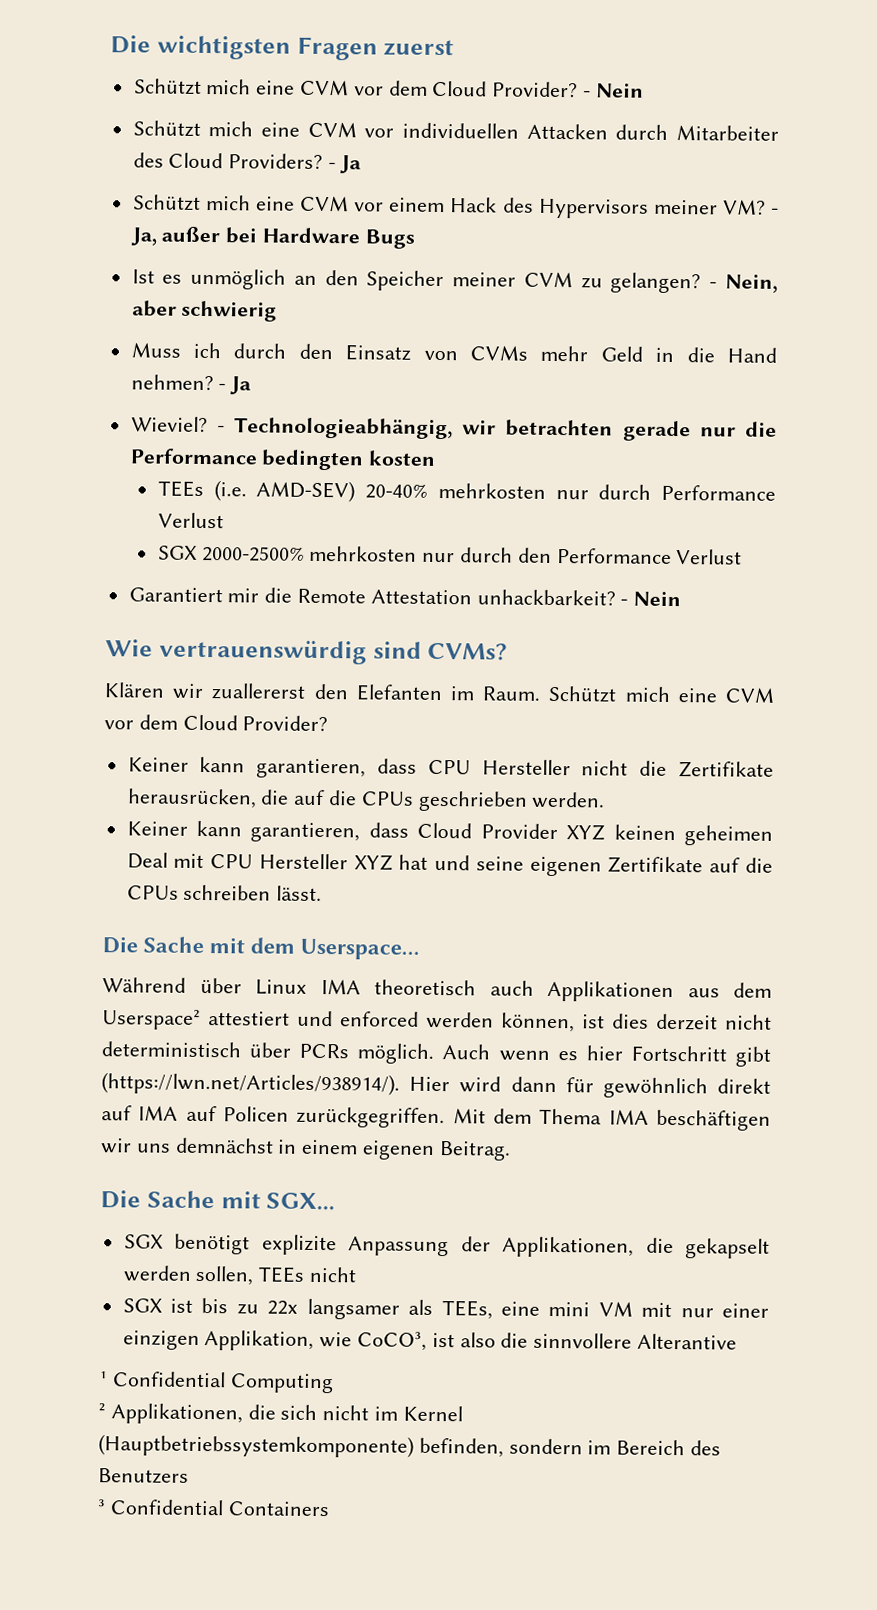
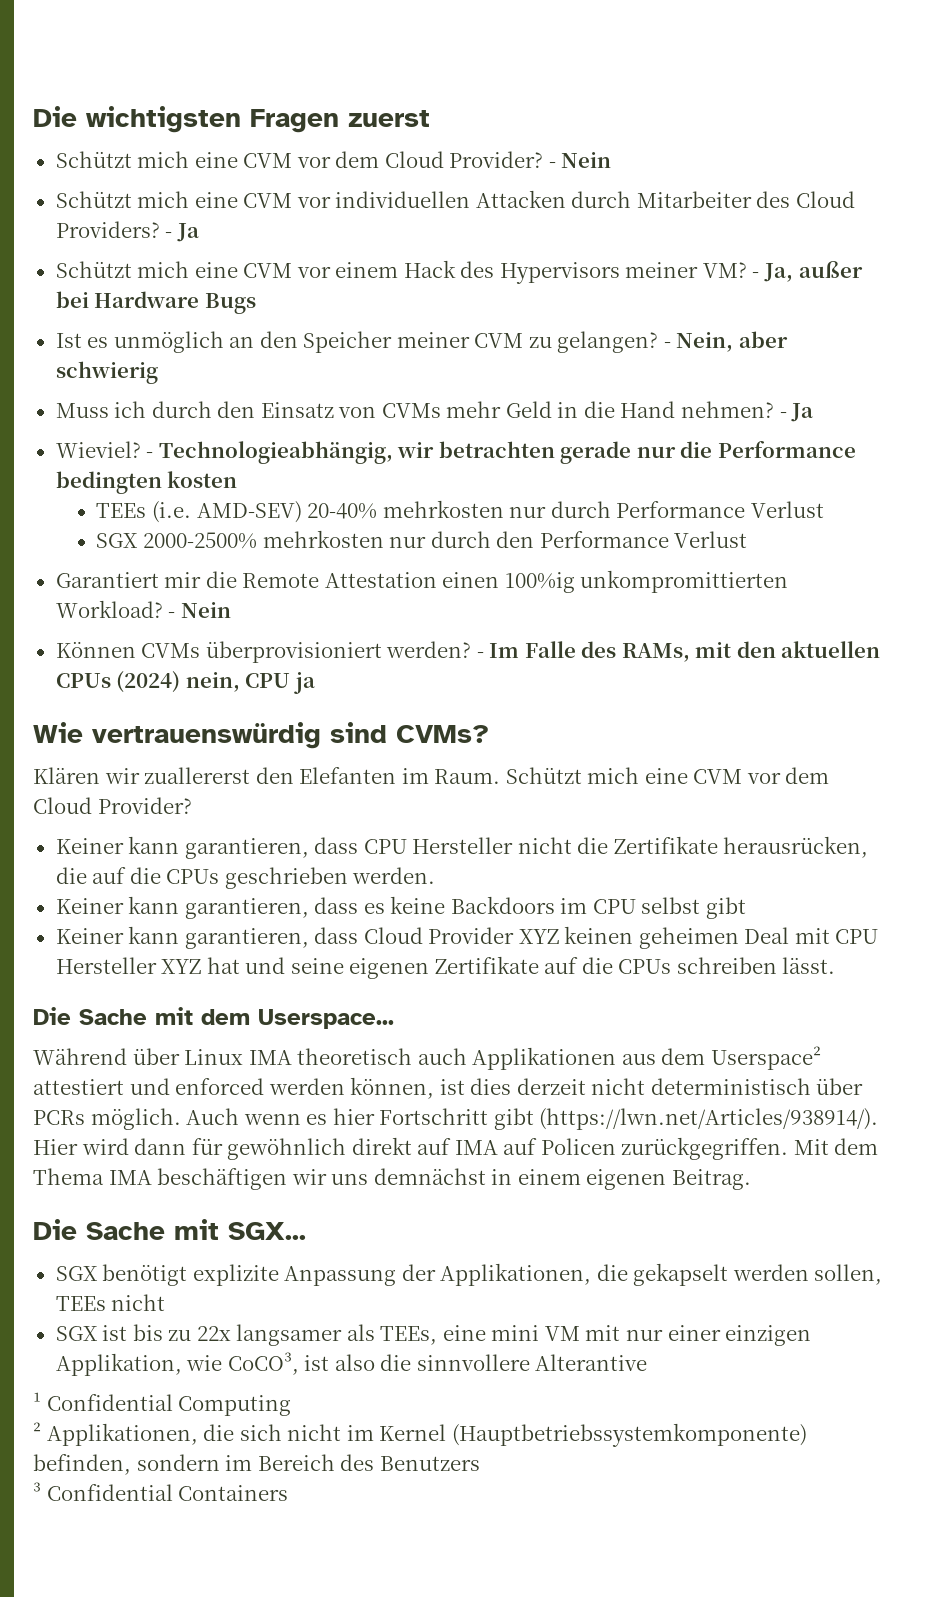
[476,589,682,607] unhackbarkeit? - Nein -> [442,570,789,593] [55,600,231,618] [55,641,881,663] [55,671,315,694] einen 100%ig unkompromittierten Workload? - Nein // Können CVMs überprovisioniert werden? - Im Falle des RAMs, mit den aktuellen CPUs (2024) nein, CPU ja
(606, 800) none -> [55,896,746,919] // Keiner kann garantieren, dass es keine Backdoors im CPU selbst gibt

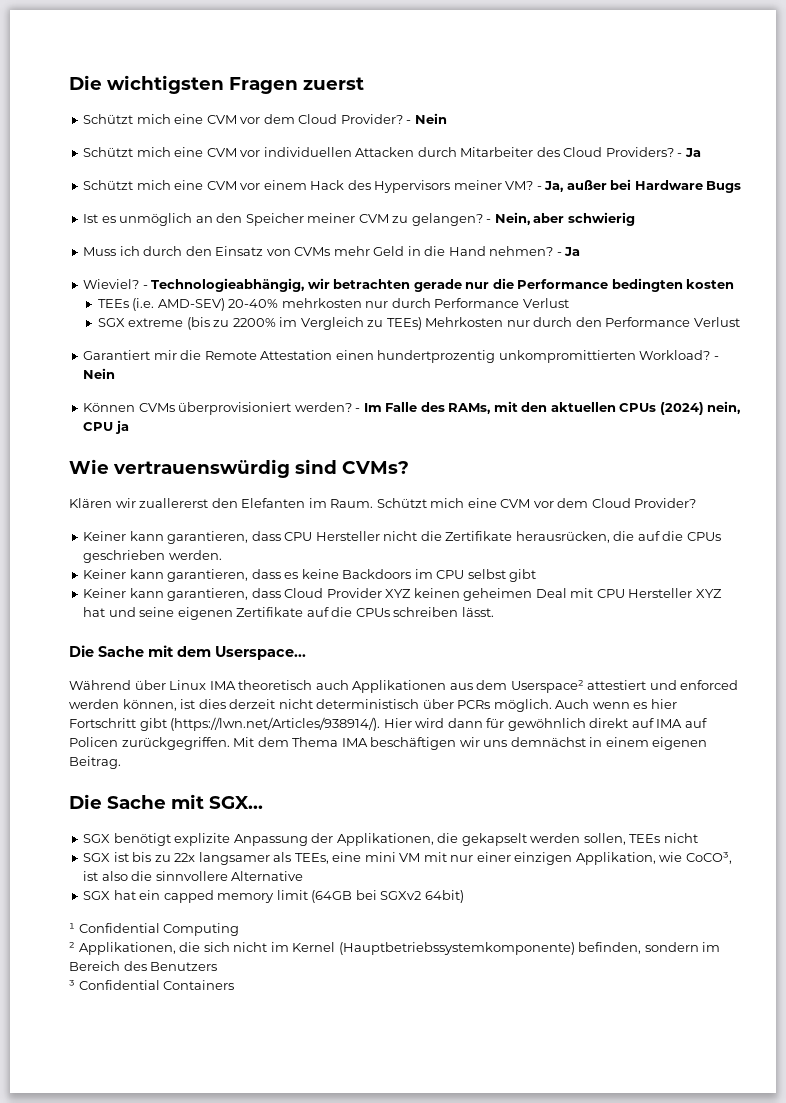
[142,530,384,549] 2000-2500% mehrkosten -> [128,317,504,330] extreme (bis zu 2200% im Vergleich zu TEEs) Mehrkosten
[504,572,575,593] 100%ig -> [377,350,496,363] hundertprozentig
[535,1354,648,1371] Alterantive -> [231,871,304,881] [83,890,464,903] Alternative // SGX hat ein capped memory limit (64GB bei SGXv2 64bit)

